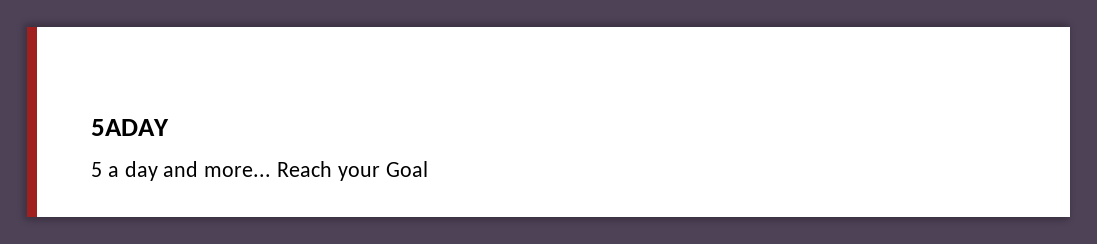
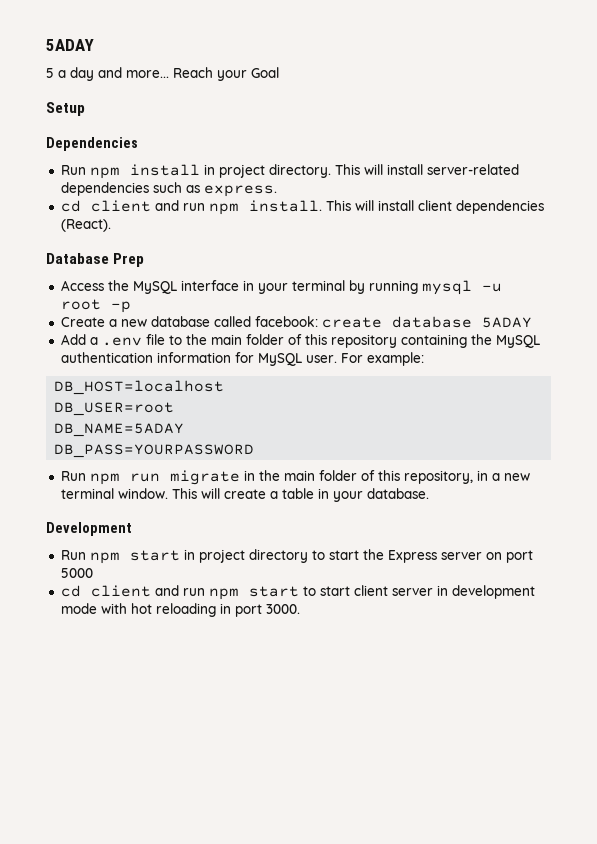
(428, 169) none -> [46,102,85,116] [46,137,138,151] [60,164,519,179] [60,182,277,197] [60,200,544,215] [60,219,111,232] [46,253,145,267] [60,280,502,295] [60,299,131,313] [60,316,532,328] [60,334,540,348] [60,352,424,366] [54,380,225,395] [54,402,175,416] [54,423,185,437] [54,444,255,458] [60,470,530,485] [60,488,429,502] [46,522,132,536] [60,549,533,564] [60,568,93,578] [60,585,535,600] [60,603,300,617] // Setup // Dependencies // Run npm install in project directory. This will install server-related dependencies such as express. // cd client and run npm install. This will install client dependencies (React). // Database Prep // Access the MySQL interface in your terminal by running mysql -u root -p // Create a new database called facebook: create database 5ADAY // Add a .env file to the main folder of this repository containing the MySQL authentication information for MySQL user. For example: // DB_HOST=localhost // DB_USER=root // DB_NAME=5ADAY // DB_PASS=YOURPASSWORD // Run npm run migrate in the main folder of this repository, in a new terminal window. This will create a table in your database. // Development // Run npm start in project directory to start the Express server on port 5000 // cd client and run npm start to start client server in development mode with hot reloading in port 3000.

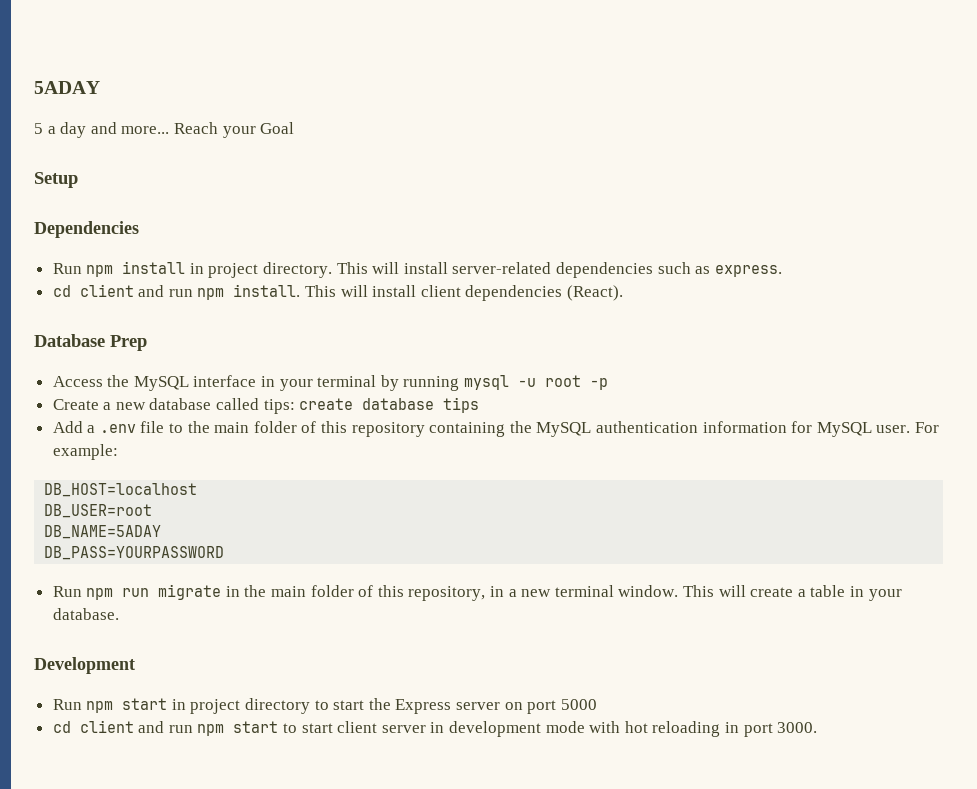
[254,316,318,327] facebook: -> [263,399,295,414] tips:
[481,317,532,328] 5ADAY -> [443,397,480,413] tips

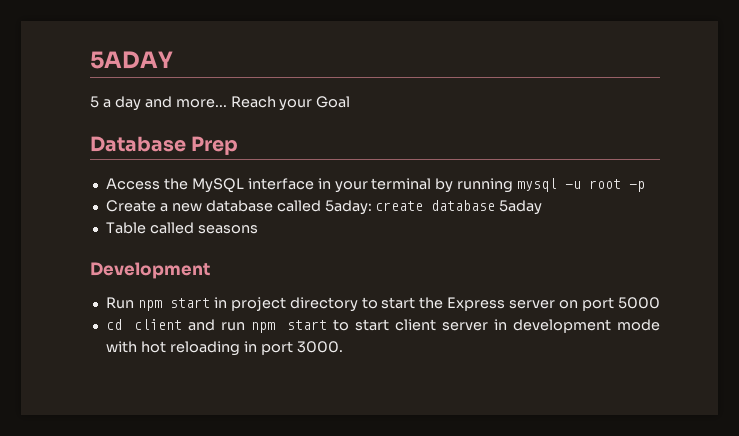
[34,172,78,188] [34,221,139,238] [52,261,782,278] [52,284,624,301] // Setup // Dependencies // Run npm install in project directory. This will install server-related dependencies such as express. // cd client and run npm install. This will install client dependencies (React). -> (351, 102) none
[263,399,295,414] tips: -> [324,200,372,215] 5aday:
[443,397,480,413] [52,421,939,437] [52,444,118,460] [44,483,198,497] [44,504,153,518] [44,525,162,539] [44,546,225,560] [52,584,902,601] [52,608,119,620] tips // Add a .env file to the main folder of this repository containing the MySQL authentication information for MySQL user. For example: // DB_HOST=localhost // DB_USER=root // DB_NAME=5ADAY // DB_PASS=YOURPASSWORD // Run npm run migrate in the main folder of this repository, in a new terminal window. This will create a table in your database. -> [499,200,543,215] [105,222,258,234] 5aday // Table called seasons

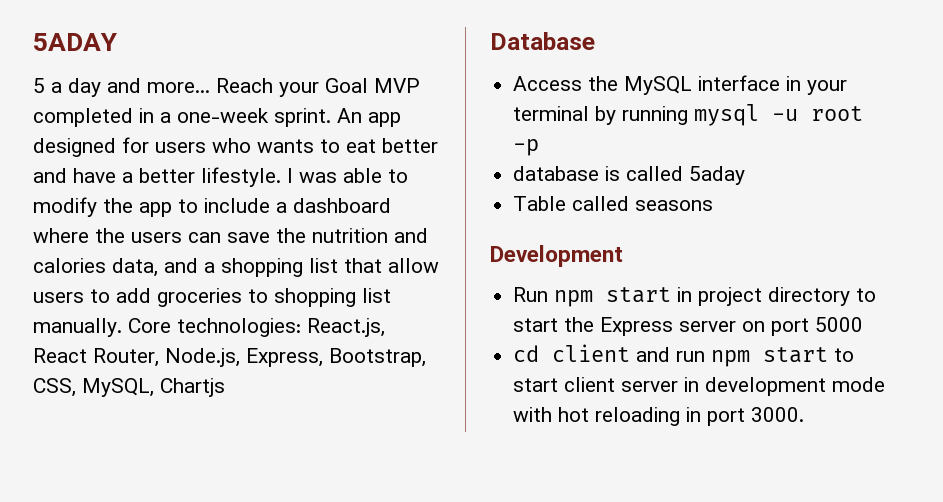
(351, 102) none -> [374,78,420,93] [33,108,401,127] [33,137,438,157] [33,167,408,187] [33,197,391,217] [33,228,428,243] [33,258,439,277] [33,288,391,307] [33,318,385,337] [33,348,426,367] [33,378,225,397] MVP completed in a one-week sprint. An app designed for users who wants to eat better and have a better lifestyle. I was able to modify the app to include a dashboard where the users can save the nutrition and calories data, and a shopping list that allow users to add groceries to shopping list manually. Core technologies: React.js, React Router, Node.js, Express, Bootstrap, CSS, MySQL, Chartjs
[191,136,239,155] Prep -> (595, 41) none
[105,200,496,215] Create a new database called 5aday: create database -> [513,166,684,181] database is called

